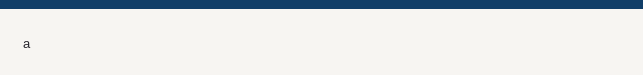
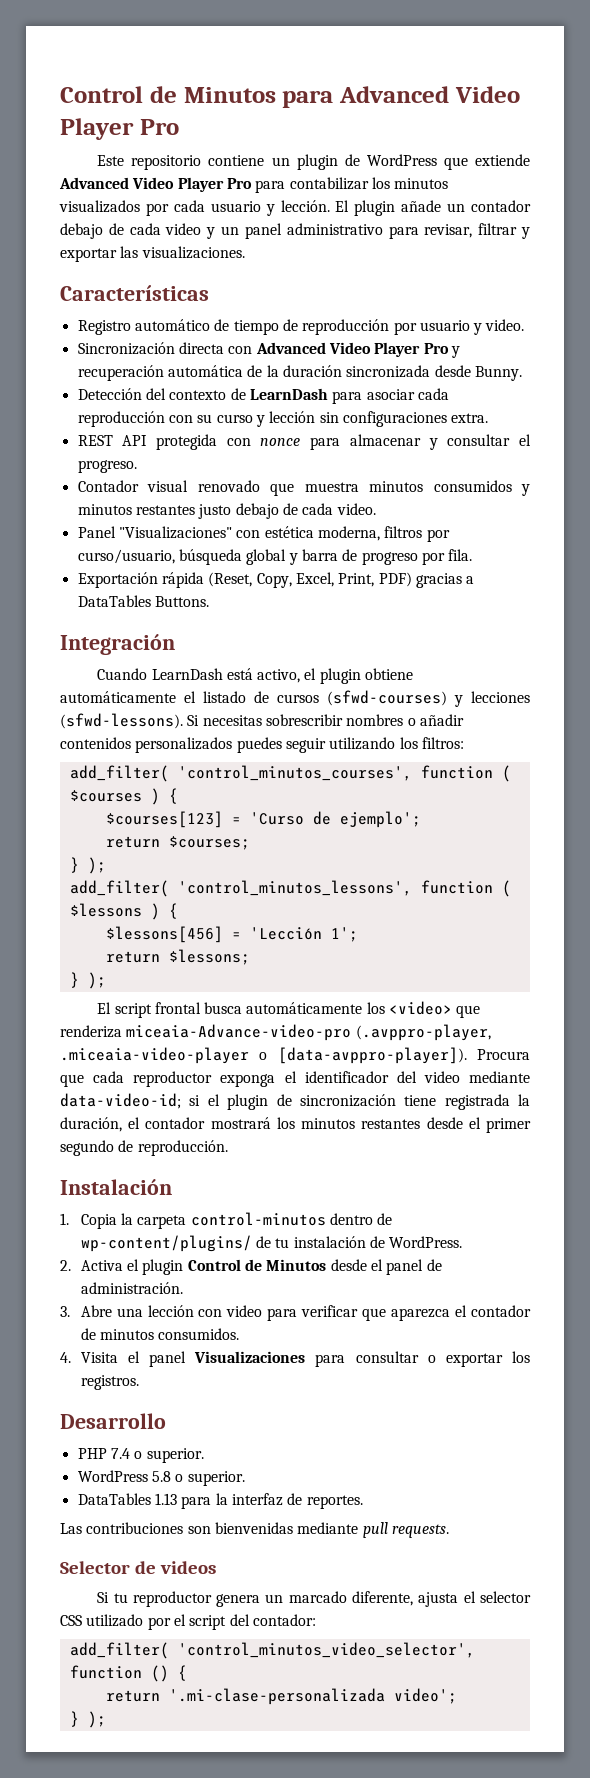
[23,41,31,48] a -> [60,86,520,108] [60,118,179,140] [97,154,530,170] [59,177,449,193] [59,200,531,216] [60,223,530,239] [60,246,245,262] [60,285,209,301] [77,319,525,335] [77,342,460,358] [77,365,522,381] [77,388,449,404] [77,411,489,427] [77,434,531,450] [77,460,137,473] [77,480,530,496] [77,503,376,519] [77,526,450,542] [77,549,473,565] [77,572,475,588] [77,595,209,607] [60,634,175,655] [97,668,414,684] [60,690,530,707] [60,713,464,729] [60,737,464,753] [69,765,511,782] [69,788,178,805] [105,811,421,828] [105,836,250,850] [69,857,106,874] [69,880,511,897] [69,903,178,920] [105,926,358,943] [105,949,250,965] [69,972,106,989] [97,1001,481,1018] [60,1024,491,1041] [60,1047,530,1064] [60,1071,530,1087] [60,1093,530,1110] [60,1117,531,1133] [60,1140,228,1156] [60,1179,172,1195] [60,1212,393,1229] [80,1235,463,1252] [60,1259,442,1275] [80,1282,183,1294] [60,1305,531,1321] [80,1328,240,1340] [60,1351,530,1367] [80,1375,139,1390] [60,1413,166,1429] [77,1448,204,1463] [77,1470,245,1486] [77,1493,363,1509] [60,1522,449,1538] [60,1561,216,1574] [97,1591,532,1607] [60,1614,316,1630] [69,1642,475,1659] [69,1665,187,1682] [105,1688,457,1705] [69,1711,106,1728] Control de Minutos para Advanced Video Player Pro // Este repositorio contiene un plugin de WordPress que extiende Advanced Video Player Pro para contabilizar los minutos visualizados por cada usuario y lección. El plugin añade un contador debajo de cada video y un panel administrativo para revisar, filtrar y exportar las visualizaciones. // Características // Registro automático de tiempo de reproducción por usuario y video. // Sincronización directa con Advanced Video Player Pro y recuperación automática de la duración sincronizada desde Bunny. // Detección del contexto de LearnDash para asociar cada reproducción con su curso y lección sin configuraciones extra. // REST API protegida con nonce para almacenar y consultar el progreso. // Contador visual renovado que muestra minutos consumidos y minutos restantes justo debajo de cada video. // Panel "Visualizaciones" con estética moderna, filtros por curso/usuario, búsqueda global y barra de progreso por fila. // Exportación rápida (Reset, Copy, Excel, Print, PDF) gracias a DataTables Buttons. // Integración // Cuando LearnDash está activo, el plugin obtiene automáticamente el listado de cursos (sfwd-courses) y lecciones (sfwd-lessons). Si necesitas sobrescribir nombres o añadir contenidos personalizados puedes seguir utilizando los filtros: // add_filter( 'control_minutos_courses', function ( $courses ) { // $courses[123] = 'Curso de ejemplo'; // return $courses; // } ); // add_filter( 'control_minutos_lessons', function ( $lessons ) { // $lessons[456] = 'Lección 1'; // return $lessons; // } ); // El script frontal busca automáticamente los <video> que renderiza miceaia-Advance-video-pro (.avppro-player, .miceaia-video-player o [data-avppro-player]). Procura que cada reproductor exponga el identificador del video mediante data-video-id; si el plugin de sincronización tiene registrada la duración, el contador mostrará los minutos restantes desde el primer segundo de reproducción. // Instalación // 1. Copia la carpeta control-minutos dentro de wp-content/plugins/ de tu instalación de WordPress. // 2. Activa el plugin Control de Minutos desde el panel de administración. // 3. Abre una lección con video para verificar que aparezca el contador de minutos consumidos. // 4. Visita el panel Visualizaciones para consultar o exportar los registros. // Desarrollo // PHP 7.4 o superior. // WordPress 5.8 o superior. // DataTables 1.13 para la interfaz de reportes. // Las contribuciones son bienvenidas mediante pull requests. // Selector de videos // Si tu reproductor genera un marcado diferente, ajusta el selector CSS utilizado por el script del contador: // add_filter( 'control_minutos_video_selector', function () { // return '.mi-clase-personalizada video'; // } );

